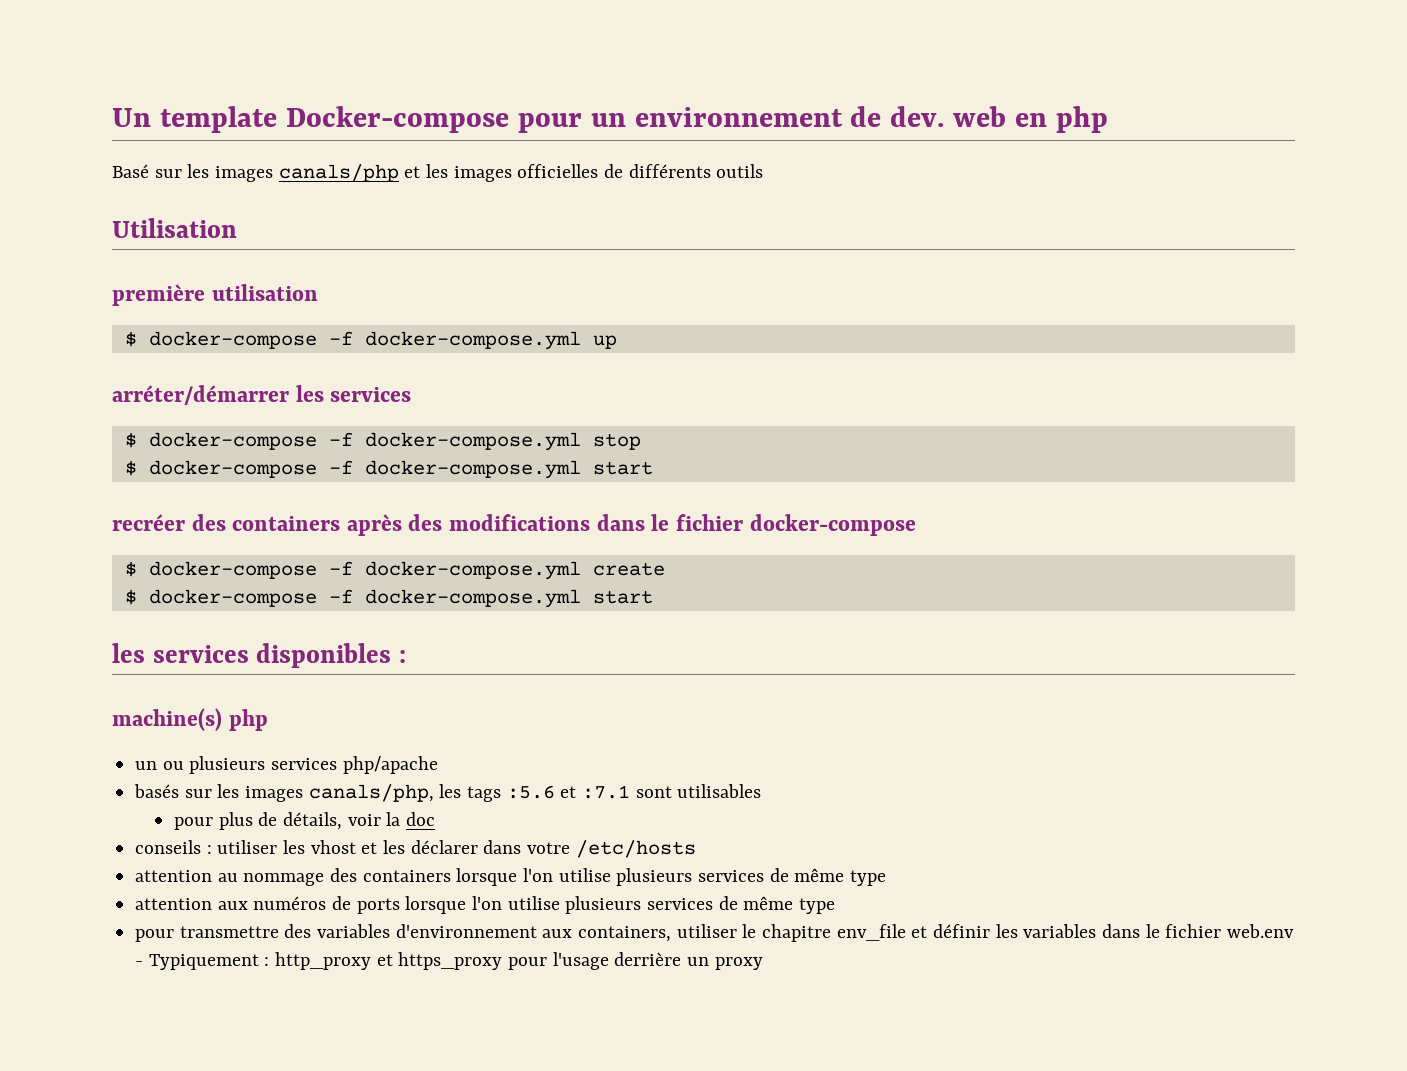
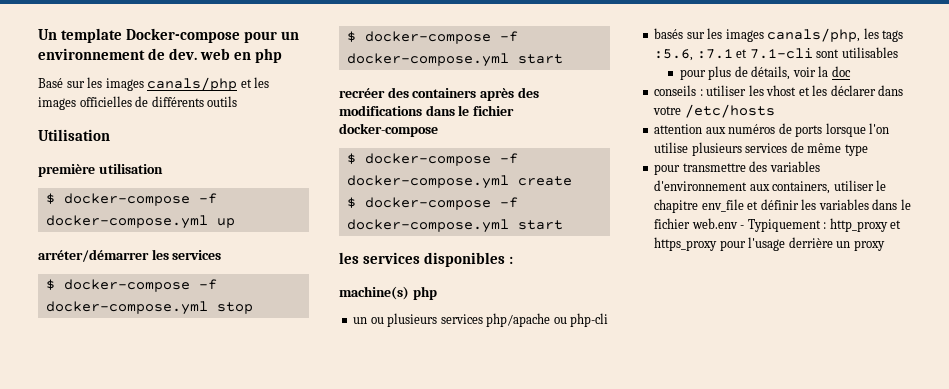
(438, 765) none -> [553,313,609,327] ou php-cli
[506,785,631,799] :5.6 et :7.1 -> [654,48,813,61] :5.6, :7.1 et 7.1-cli
[135,868,887,886] // attention au nommage des containers lorsque l'on utilise plusieurs services de même type -> (775, 111) none

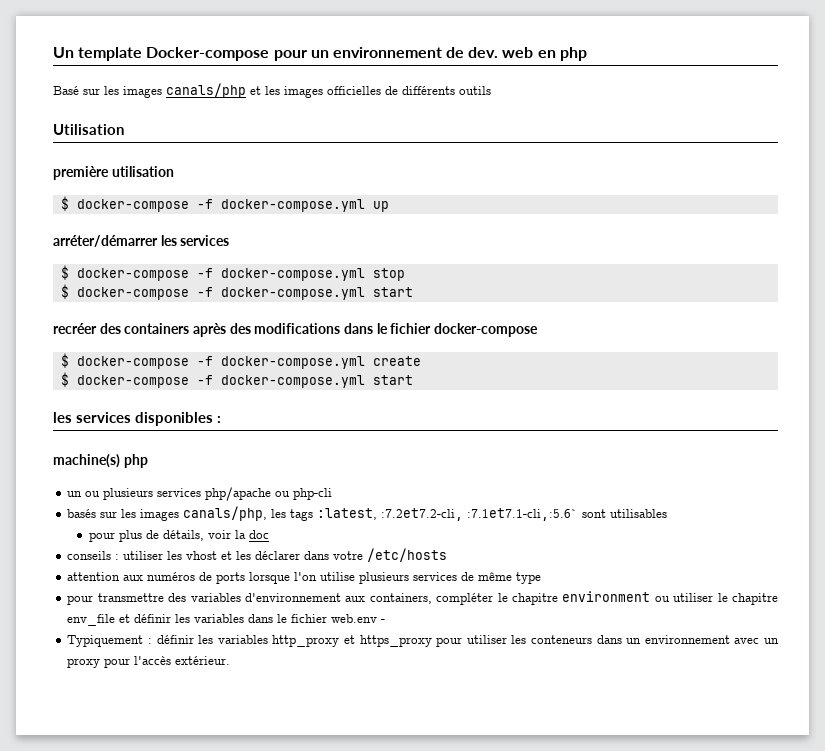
[654,48,813,61] :5.6, :7.1 et 7.1-cli -> [317,508,579,521] :latest, :7.2et7.2-cli, :7.1et7.1-cli,:5.6`
(831, 187) none -> [436,591,670,605] compléter le chapitre environment ou
(745, 227) none -> (386, 621) //
(827, 225) none -> [156,635,268,644] définir les variables
[748,237,885,251] l'usage derrière un proxy -> [466,635,780,644] [67,656,231,668] utiliser les conteneurs dans un environnement avec un proxy pour l'accès extérieur.

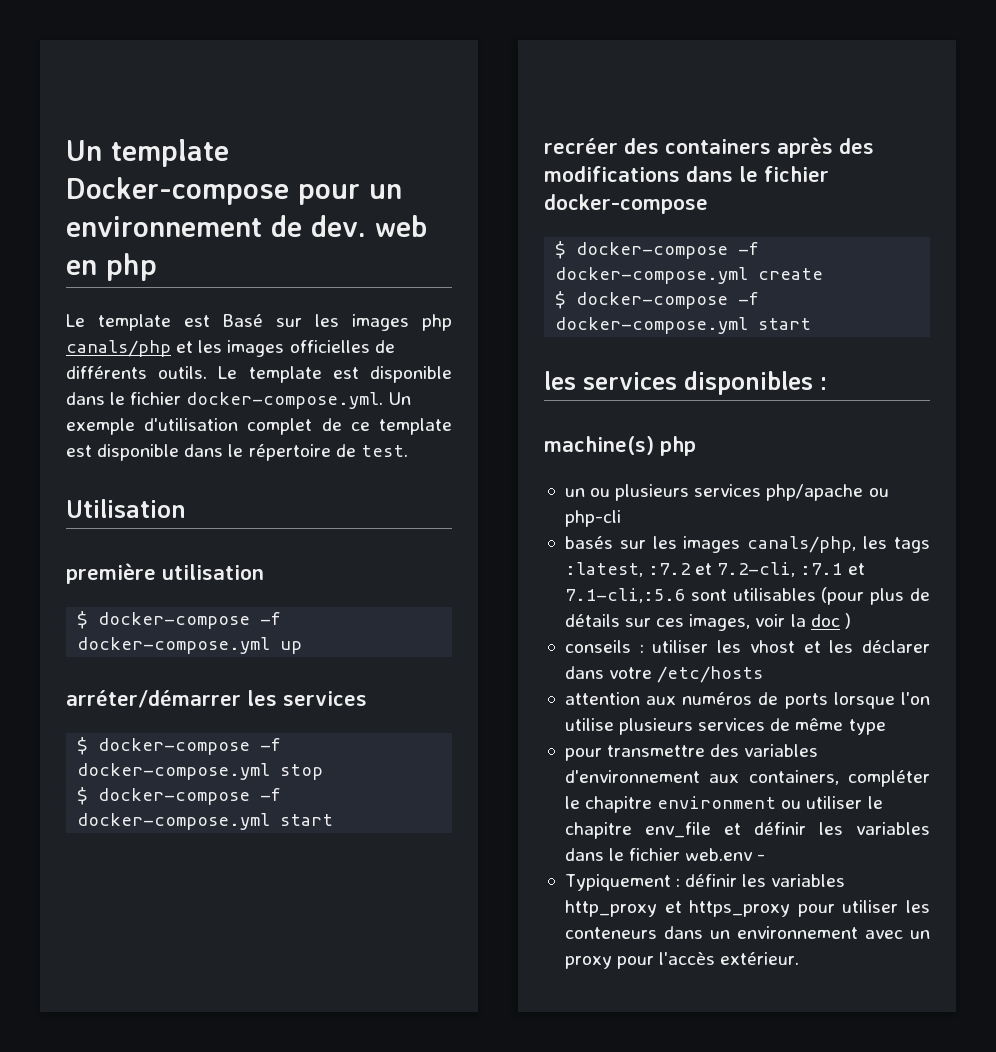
(587, 54) none -> [66,314,210,331] Le template est
(162, 92) none -> [422,314,452,331] php
[459,86,491,95] outils -> [158,366,452,383] [66,392,411,409] [66,418,452,435] [66,444,408,461] outils. Le template est disponible dans le fichier docker-compose.yml. Un exemple d'utilisation complet de ce template est disponible dans le répertoire de test.
[381,508,579,521] :7.2et7.2-cli, :7.1et7.1-cli,:5.6` -> [648,562,865,577] [564,588,685,603] :7.2 et 7.2-cli, :7.1 et 7.1-cli,:5.6
[88,532,115,542] // pour -> [821,587,865,605] (pour
[162,530,204,541] détails, -> [564,614,751,631] détails sur ces images,
(269, 534) none -> [844,613,851,629] )

